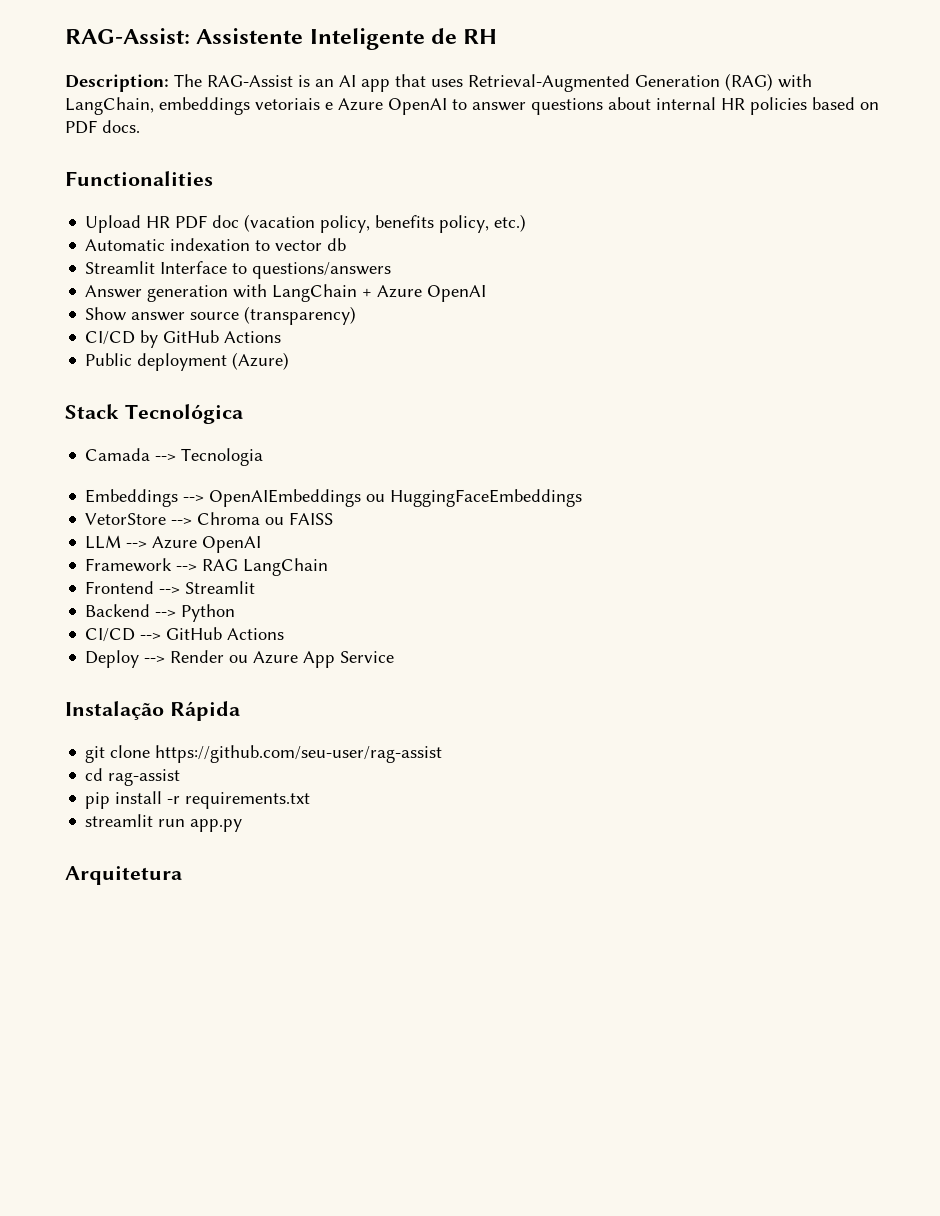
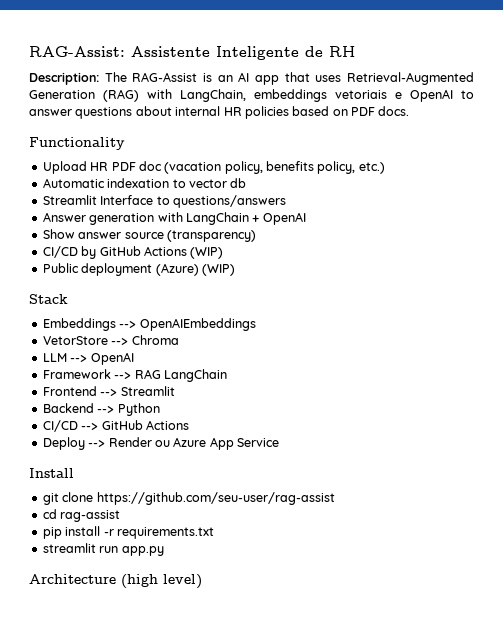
[338,98,383,111] Azure -> (402, 95) none
[65,171,213,186] Functionalities -> [29,137,125,150] Functionality
[377,285,423,298] Azure -> (260, 218) none
(282, 337) none -> [190,247,224,259] (WIP)
(290, 361) none -> [201,264,235,276] (WIP)
[124,404,243,424] [85,448,264,466] Tecnológica // Camada --> Tecnologia -> (68, 299) none
[366,489,583,507] ou HuggingFaceEmbeddings -> (256, 324) none
[265,512,334,525] ou FAISS -> (179, 340) none
[152,536,198,549] Azure -> (88, 358) none
[65,701,240,721] Instalação Rápida -> [29,468,74,478] Install
[65,866,182,885] Arquitetura -> [29,574,202,589] Architecture (high level)

